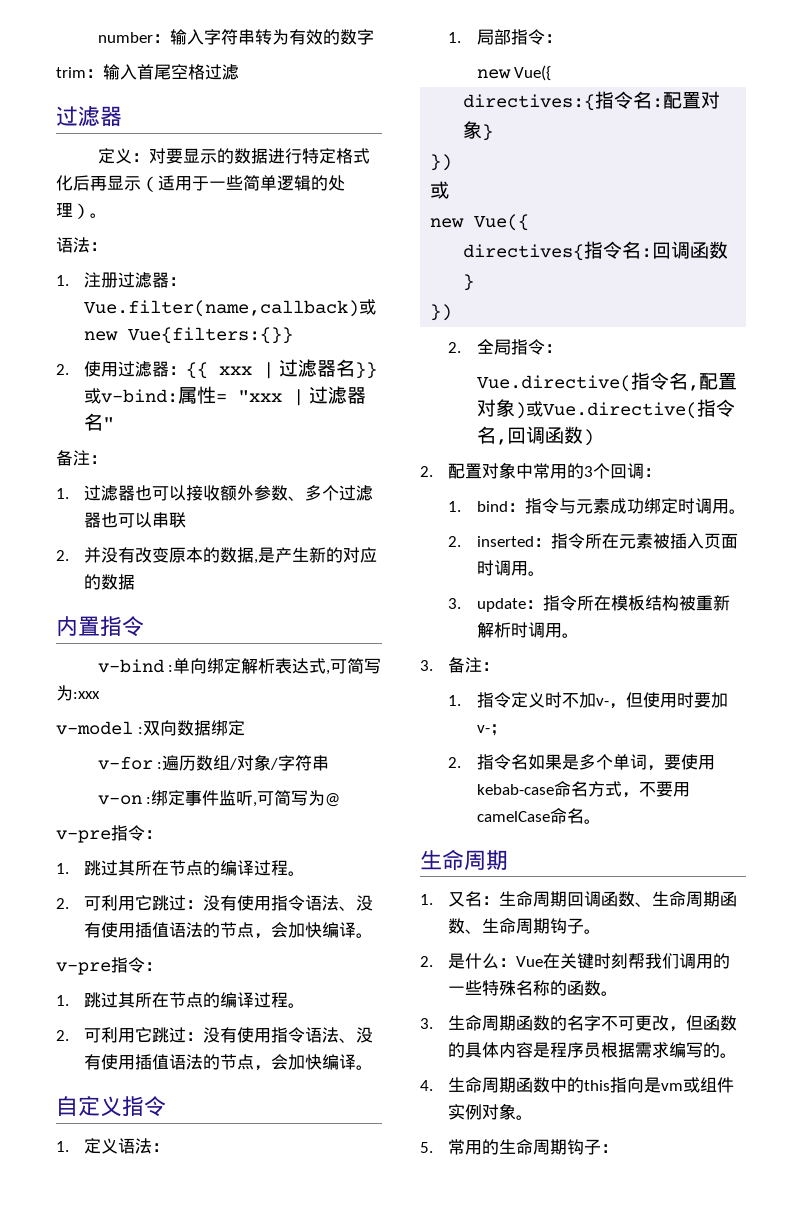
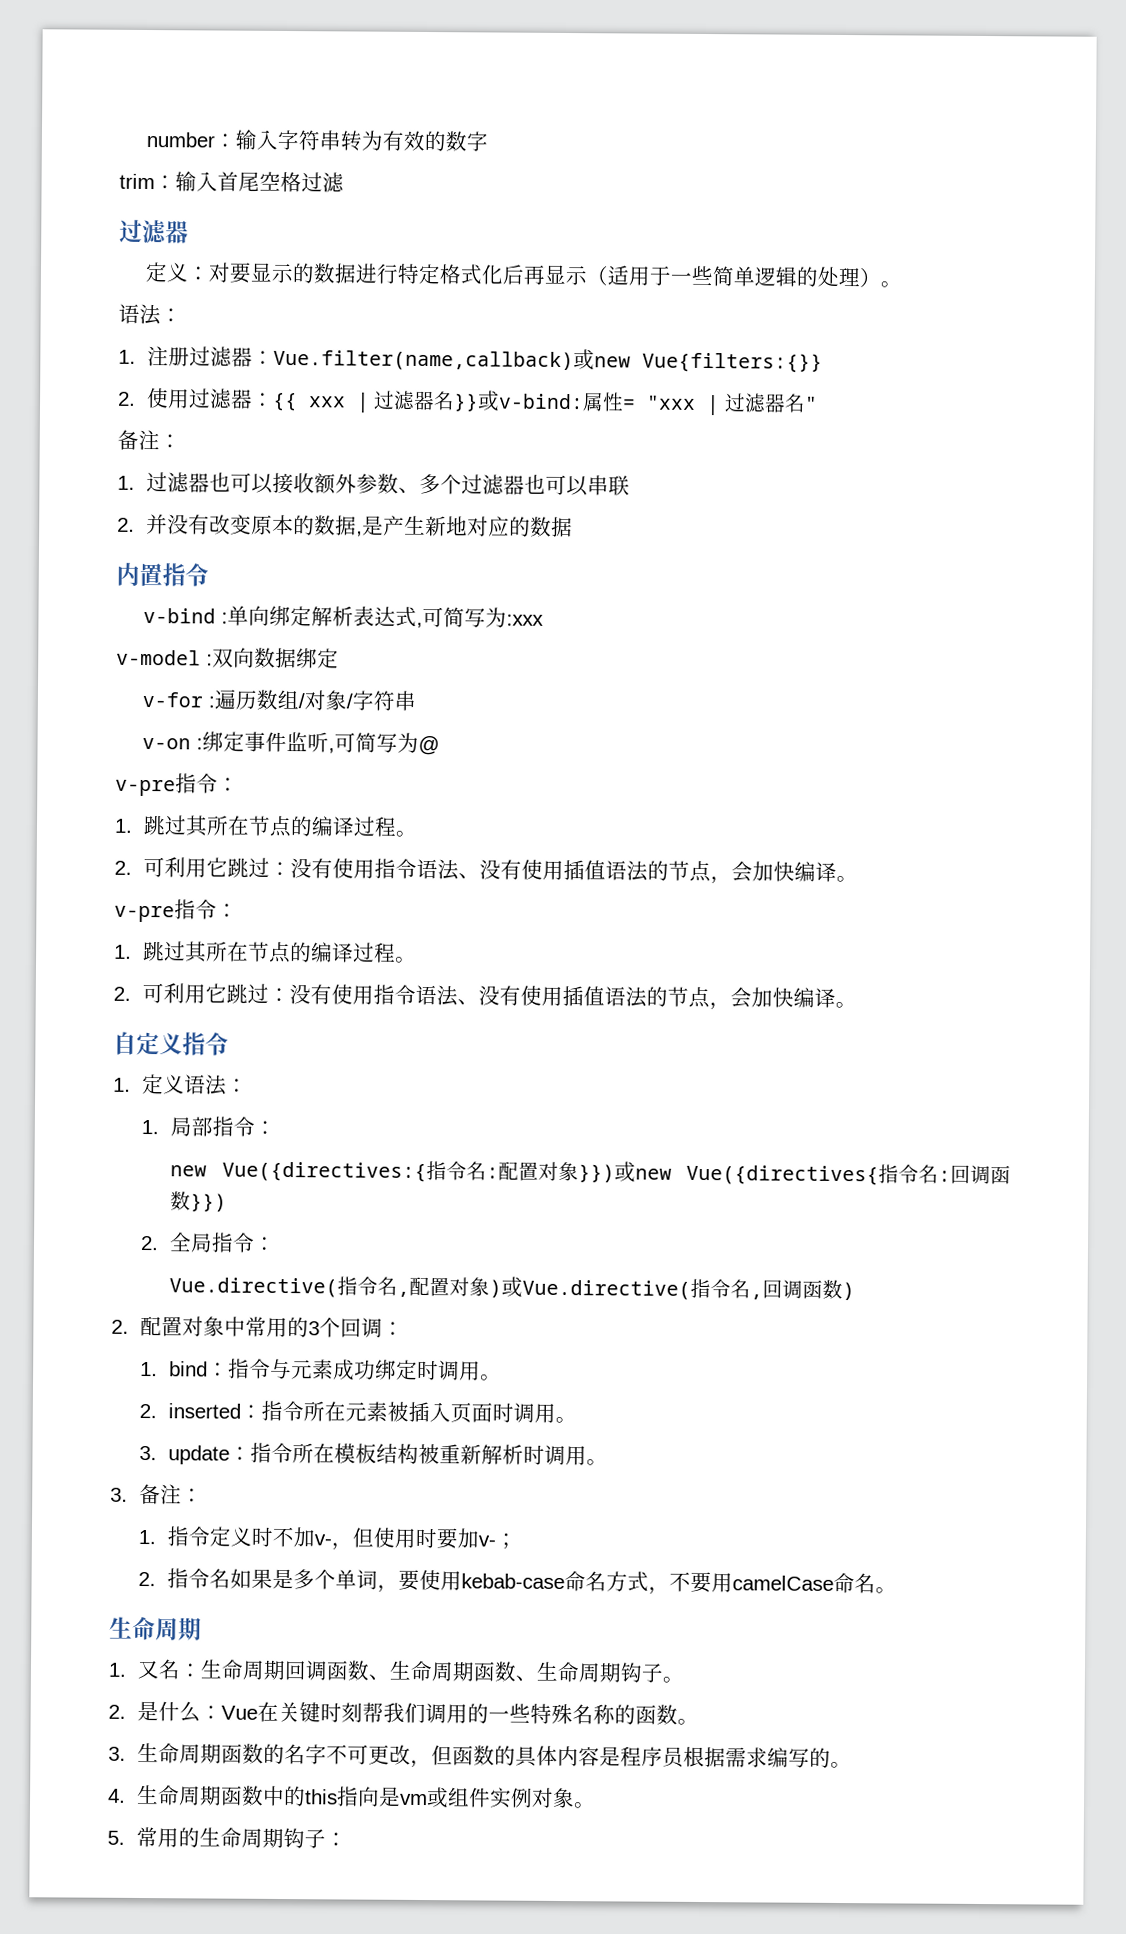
[326,547,344,563] 的 -> [446,516,469,536] 地
[514,65,552,81] [463,94,596,111] Vue({ // directives:{ -> [221,1161,427,1183] Vue({directives:{
[482,124,494,141] [430,154,453,171] [430,181,450,199] [430,214,530,231] [463,244,585,261] } // }) // 或 // new Vue({ // directives{ -> [577,1161,879,1186] }})或new Vue({directives{
[463,274,475,291] [430,304,453,321] } // }) -> [190,1193,228,1212] }})

